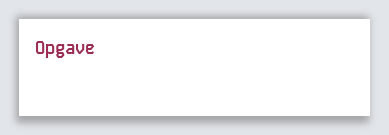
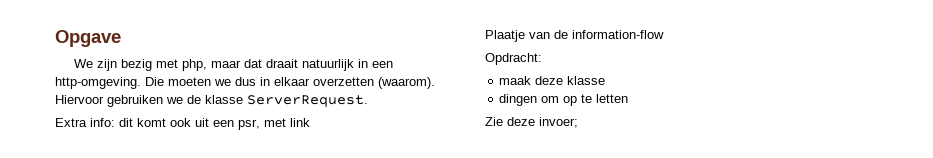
(95, 49) none -> [74,59,394,71] [55,77,435,89] [55,95,368,107] [55,118,310,130] [485,30,664,42] [485,53,542,65] [499,76,606,85] [499,94,629,106] [485,117,578,128] // We zijn bezig met php, maar dat draait natuurlijk in een http-omgeving. Die moeten we dus in elkaar overzetten (waarom). Hiervoor gebruiken we de klasse ServerRequest. // Extra info: dit komt ook uit een psr, met link // Plaatje van de information-flow // Opdracht: // maak deze klasse // dingen om op te letten // Zie deze invoer;

